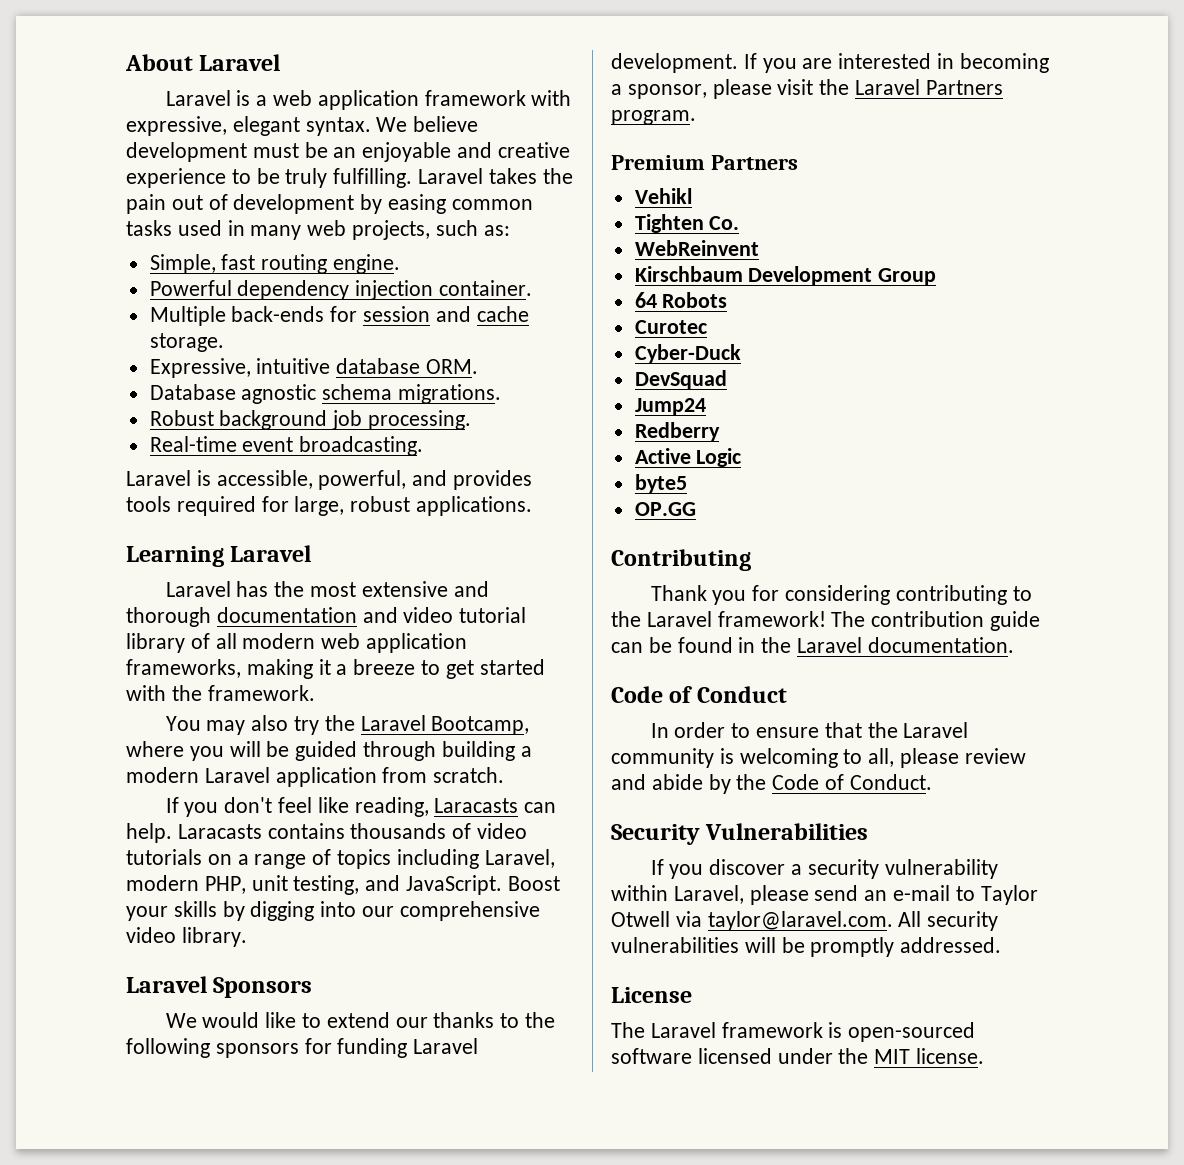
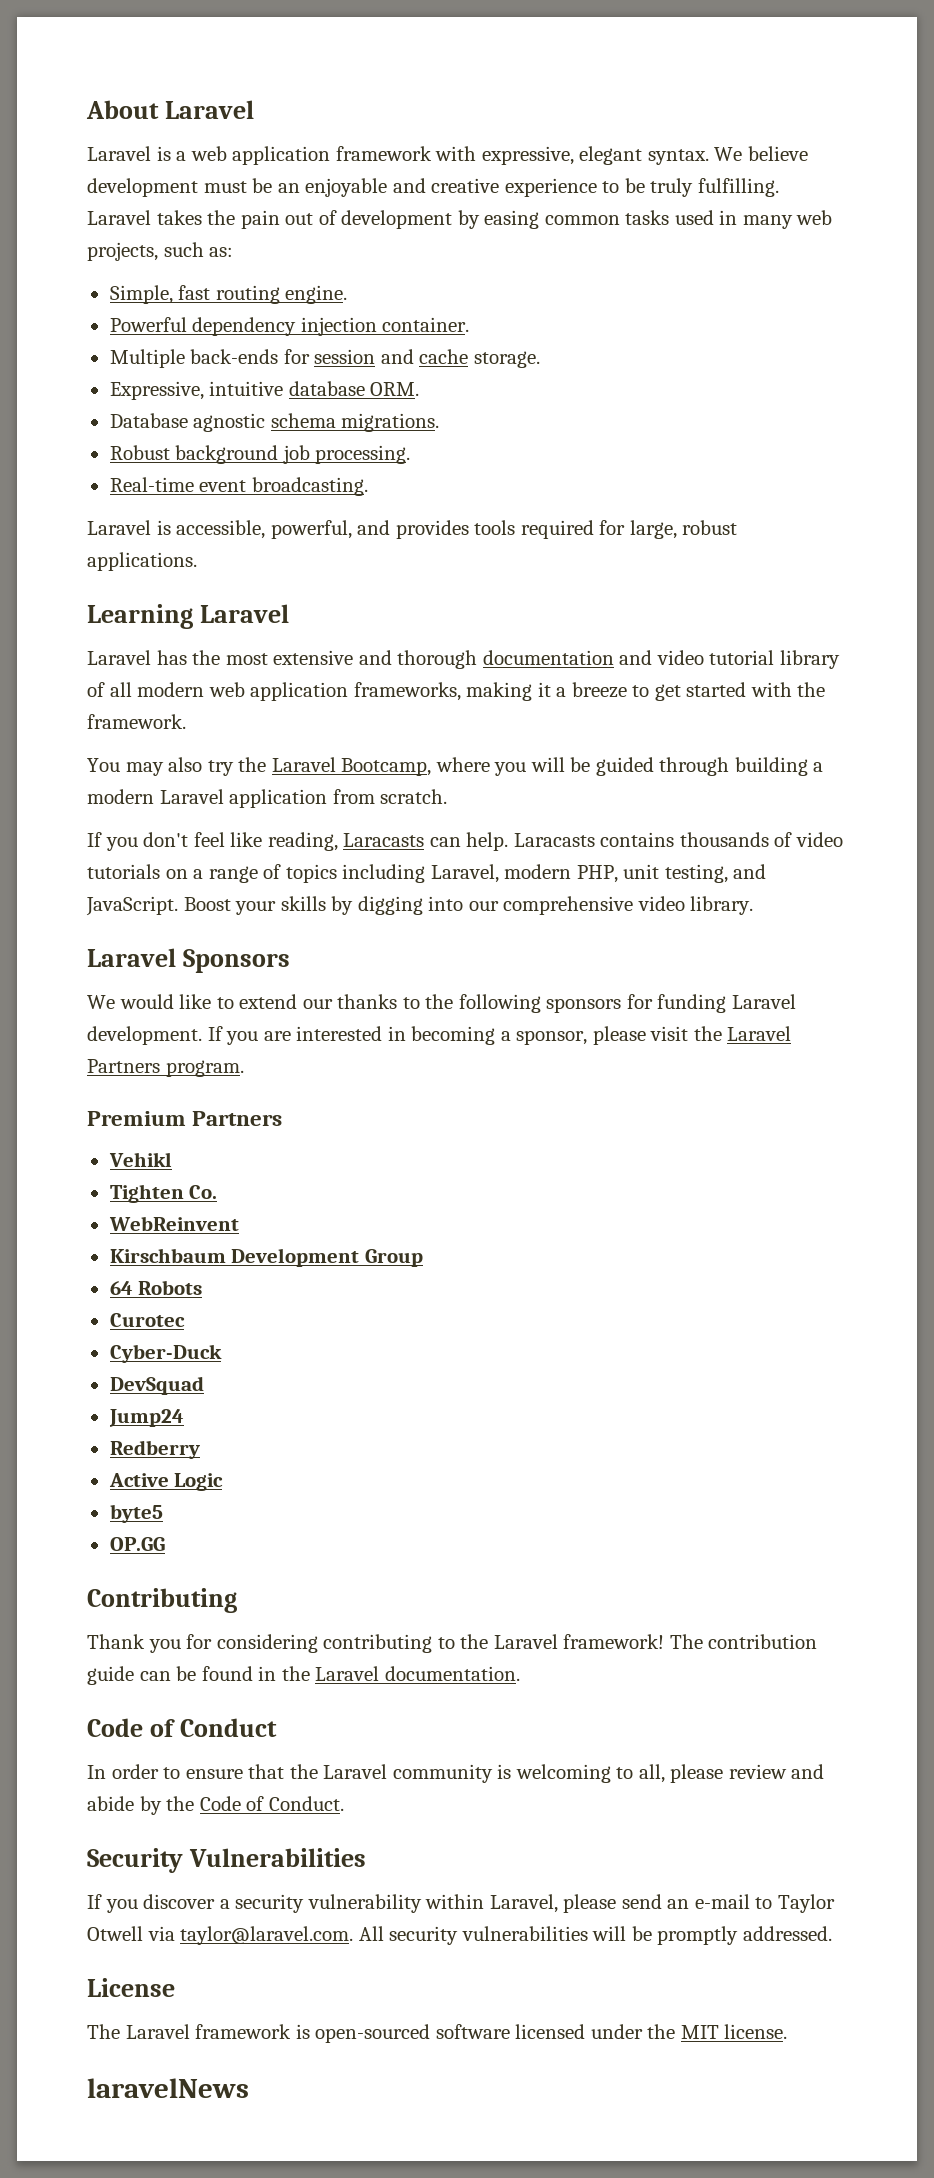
(985, 1056) none -> [87,2078,249,2098] // laravelNews

